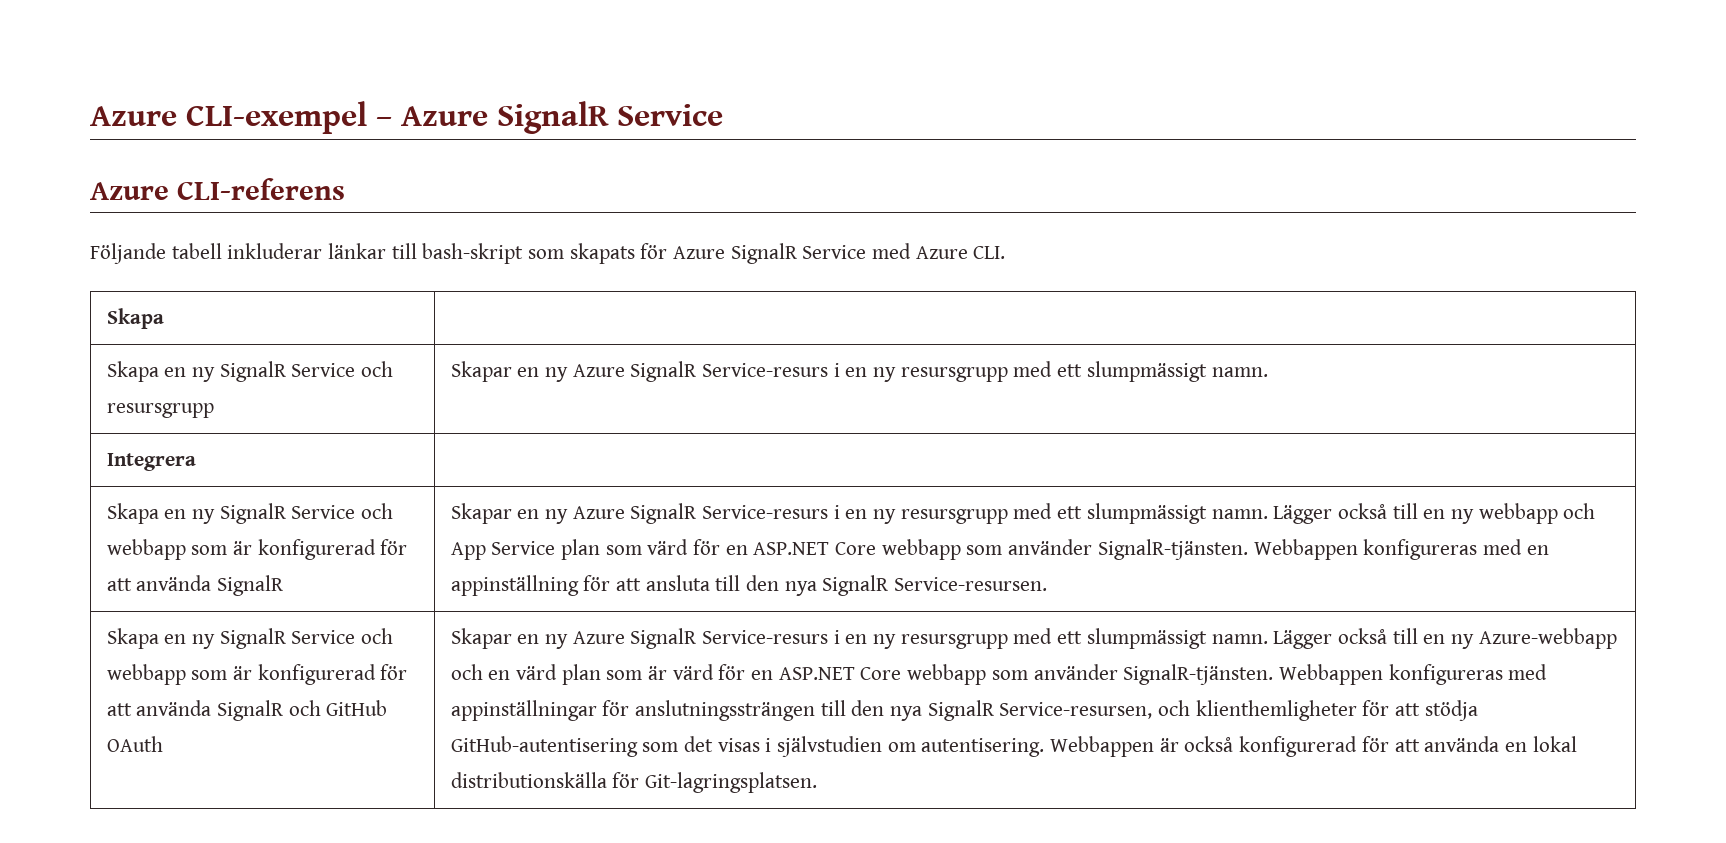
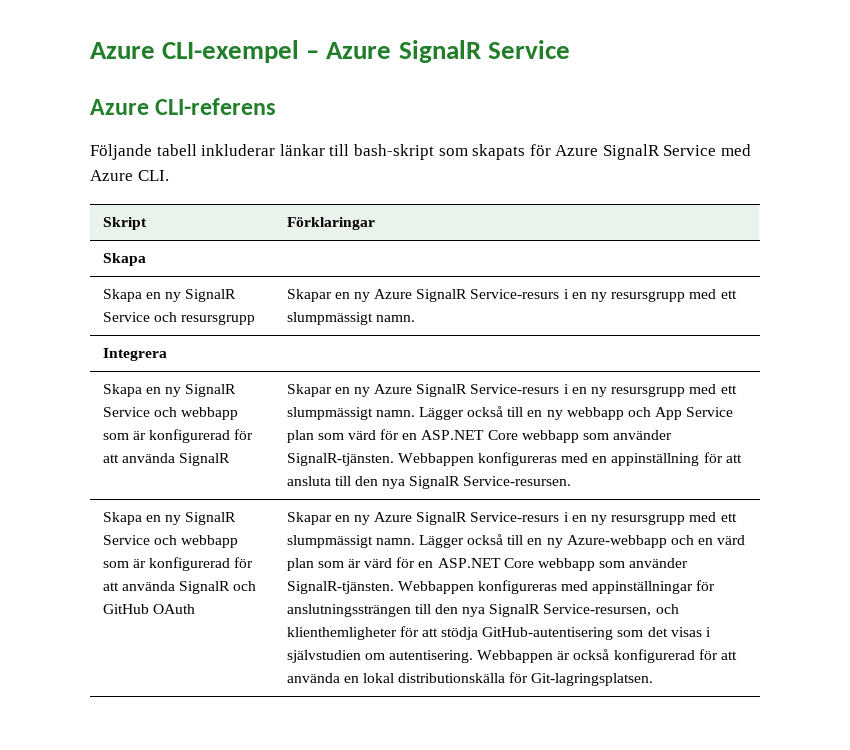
(1006, 252) none -> [102,217,147,230] [286,217,375,230] // Skript | Förklaringar

